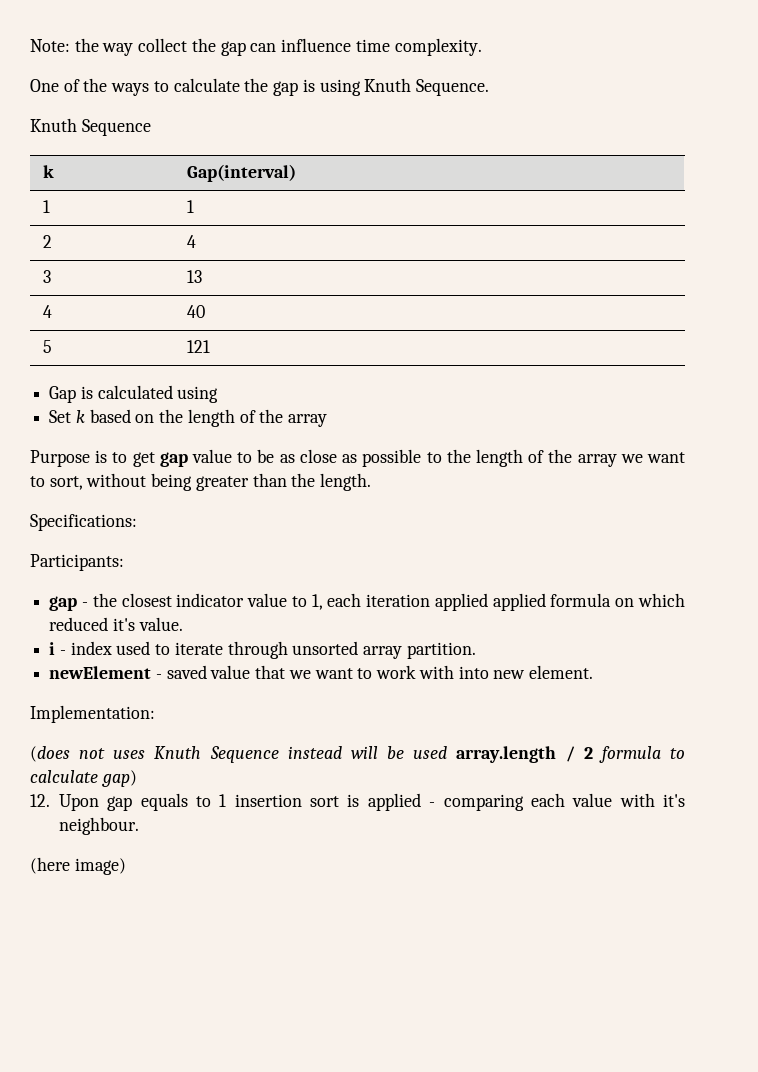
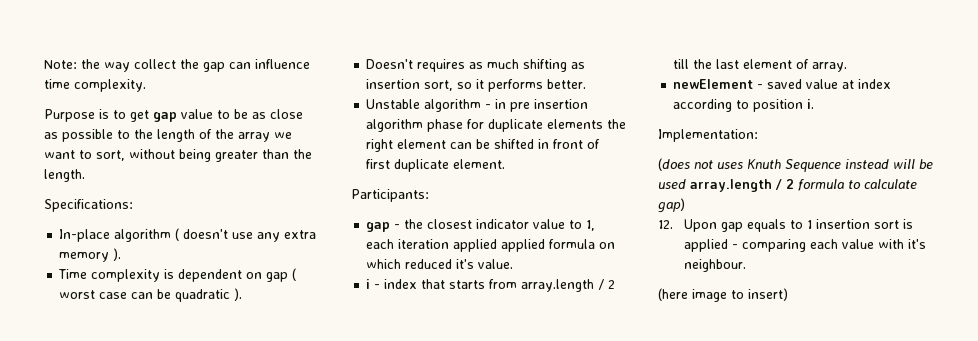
[30,78,489,96] [30,118,151,136] [43,165,55,178] [187,164,297,182] [43,200,51,213] [187,200,195,213] [43,235,53,248] [187,235,197,248] [43,270,52,283] [187,270,203,283] [43,305,53,318] [187,305,206,318] [43,340,53,353] [187,340,211,353] [49,385,219,403] [49,409,328,427] // One of the ways to calculate the gap is using Knuth Sequence. // Knuth Sequence // k | Gap(interval) // 1 | 1 // 2 | 4 // 3 | 13 // 4 | 40 // 5 | 121 // Gap is calculated using // Set k based on the length of the array -> (146, 85) none
(137, 522) none -> [59,228,317,242] [59,248,122,262] [58,268,297,282] [59,288,243,302] [366,59,586,72] [366,79,587,92] [366,99,589,112] [366,119,627,132] [366,139,601,152] [366,159,506,172] // In-place algorithm ( doesn't use any extra memory ). // Time complexity is dependent on gap ( worst case can be quadratic ). // Doesn't requires as much shifting as insertion sort, so it performs better. // Unstable algorithm - in pre insertion algorithm phase for duplicate elements the right element can be shifted in front of first duplicate element.
[116,641,476,659] [49,665,593,679] used to iterate through unsorted array partition. // newElement - saved value that we want to work with into new element. -> [421,279,616,292] [673,59,848,72] [673,79,892,89] [673,99,815,112] that starts from array.length / 2 till the last element of array. // newElement - saved value at index according to position i.
[74,858,126,875] image) -> [692,288,788,302] image to insert)

